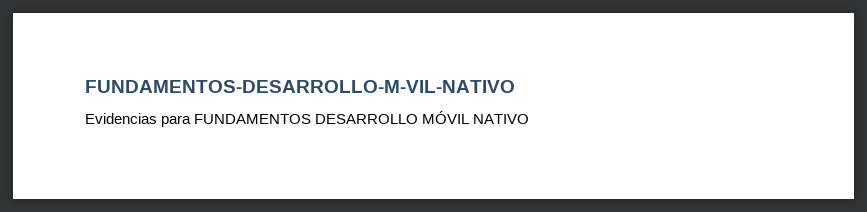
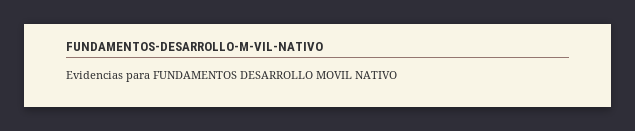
[422,111,470,124] MÓVIL -> [316,71,352,79] MOVIL

